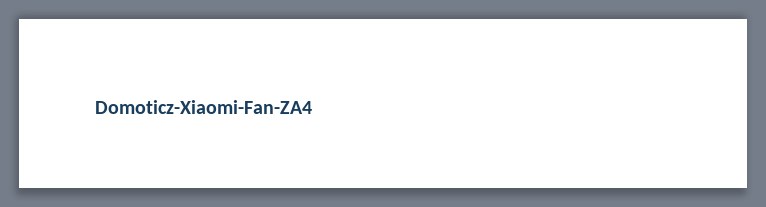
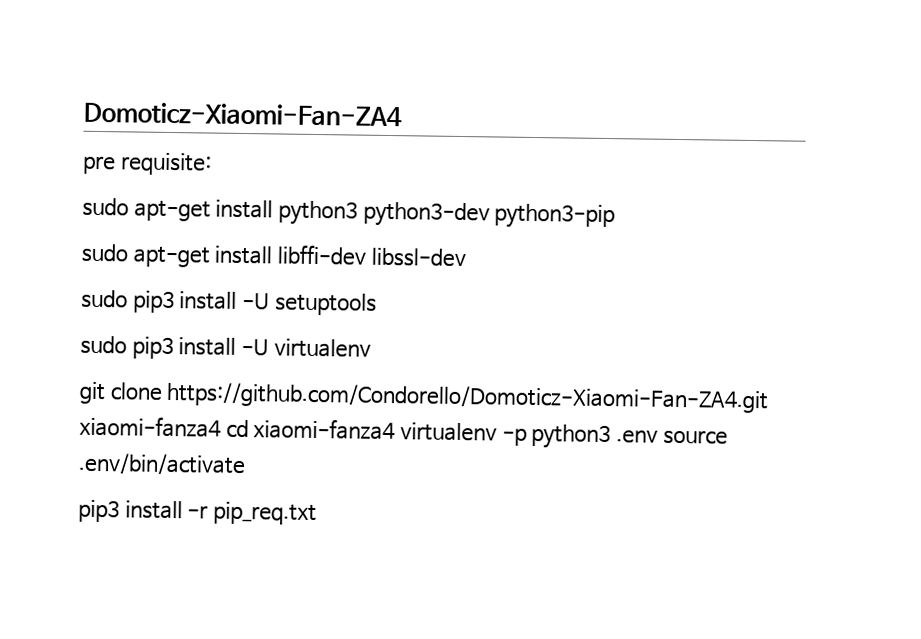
(312, 107) none -> [82,152,212,176] [82,197,616,230] [81,243,466,268] [81,289,377,316] [80,335,371,360] [79,381,770,414] [79,415,728,450] [78,452,246,477] [78,499,318,526] // pre requisite: // sudo apt-get install python3 python3-dev python3-pip // sudo apt-get install libffi-dev libssl-dev // sudo pip3 install -U setuptools // sudo pip3 install -U virtualenv // git clone https://github.com/Condorello/Domoticz-Xiaomi-Fan-ZA4.git xiaomi-fanza4 cd xiaomi-fanza4 virtualenv -p python3 .env source .env/bin/activate // pip3 install -r pip_req.txt

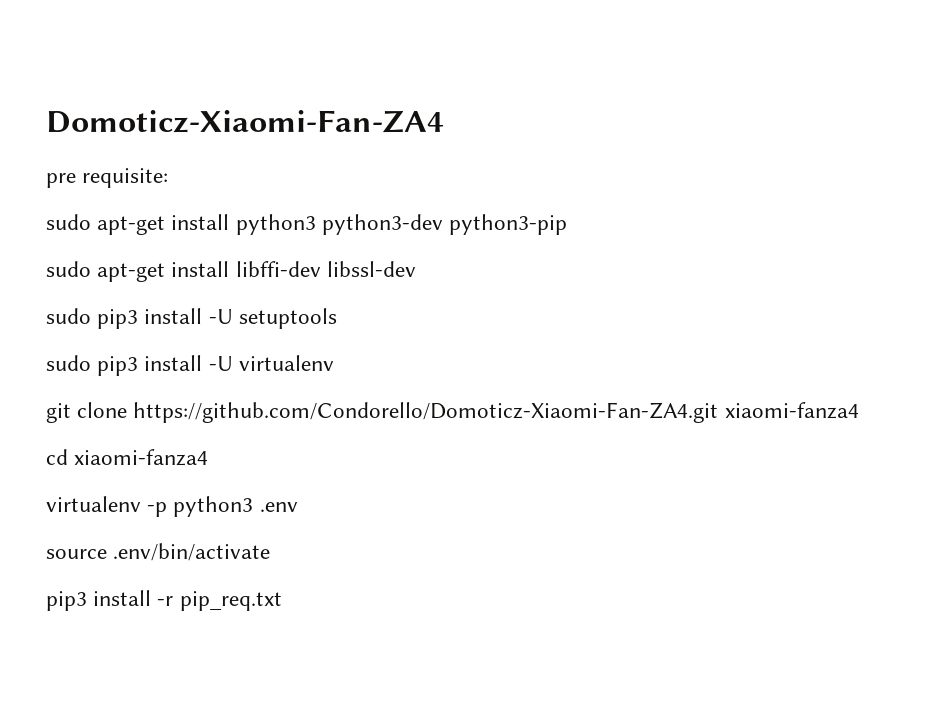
(221, 426) none -> (859, 410) //
(396, 429) none -> (209, 457) //
(658, 437) none -> (298, 507) //

